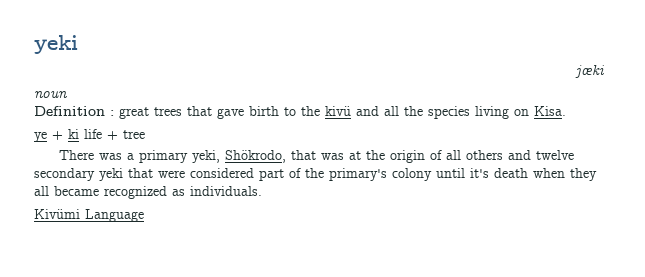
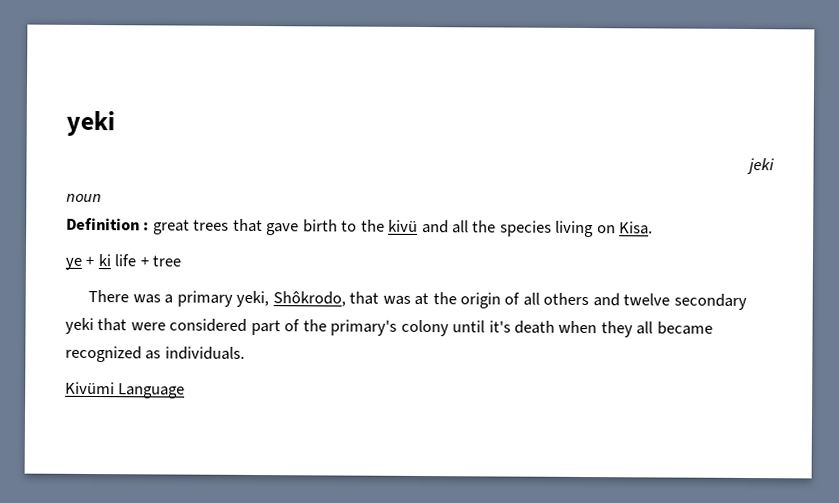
[575,65,605,78] jæki -> [746,157,775,175] jeki
[225,150,287,163] Shökrodo, -> [272,291,346,307] Shôkrodo,

